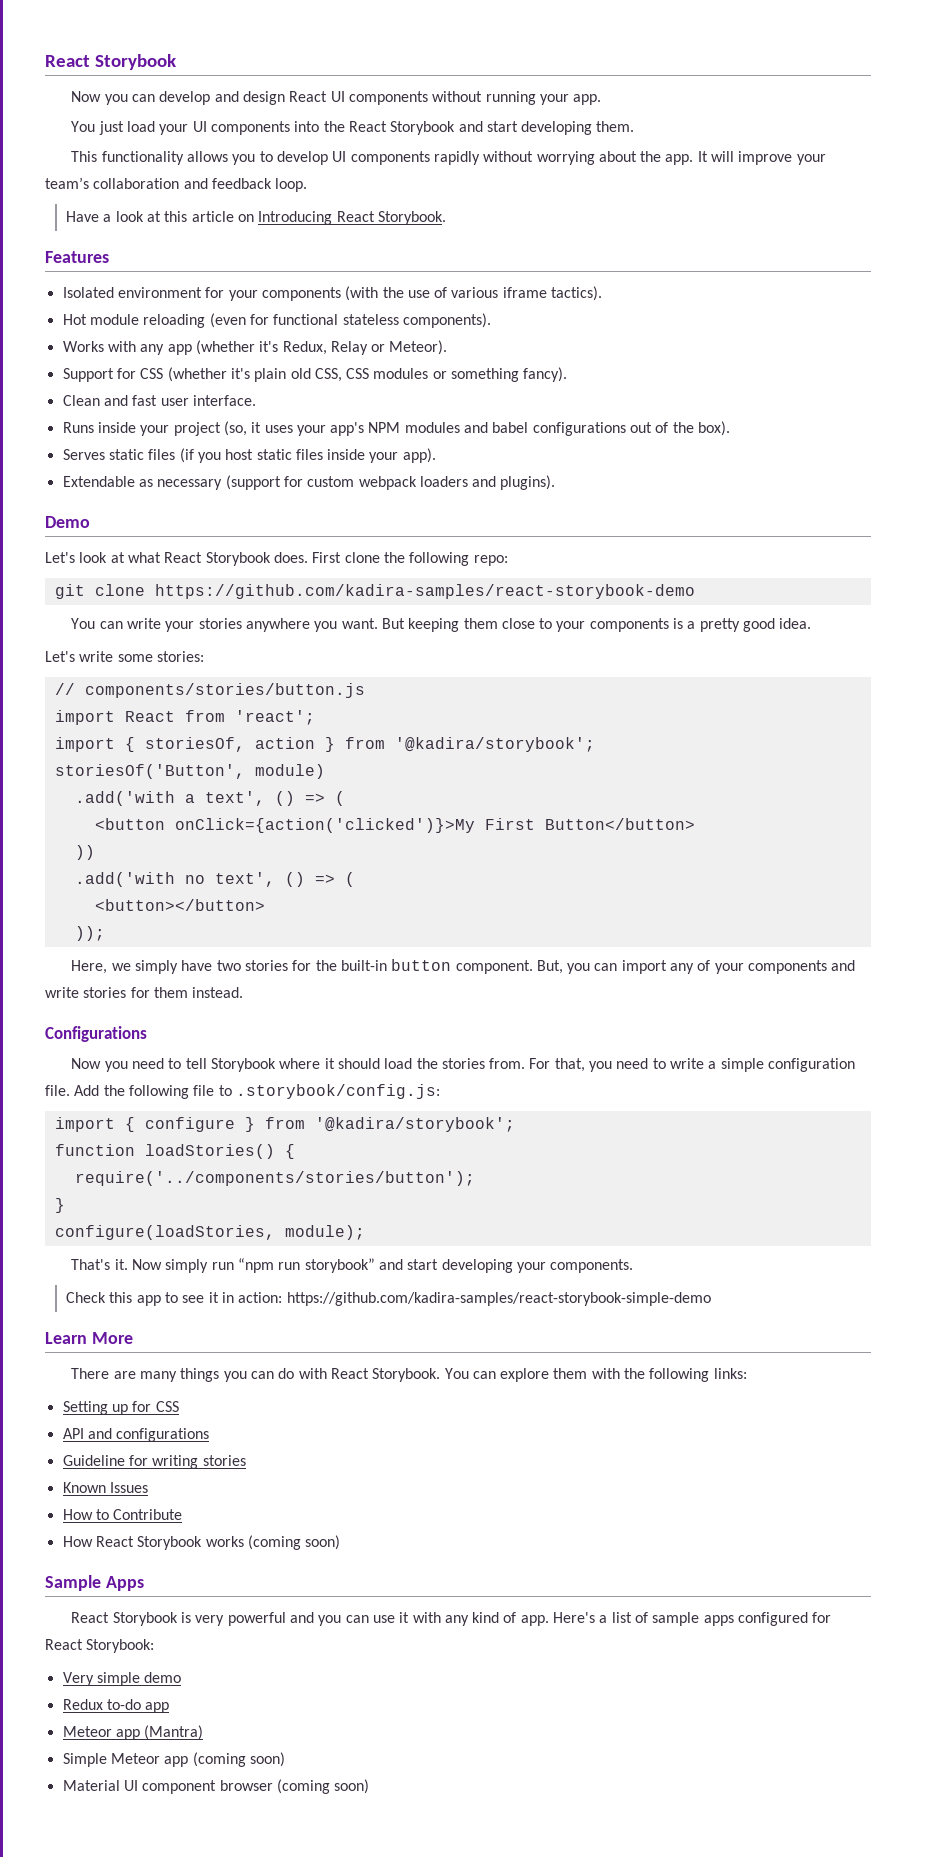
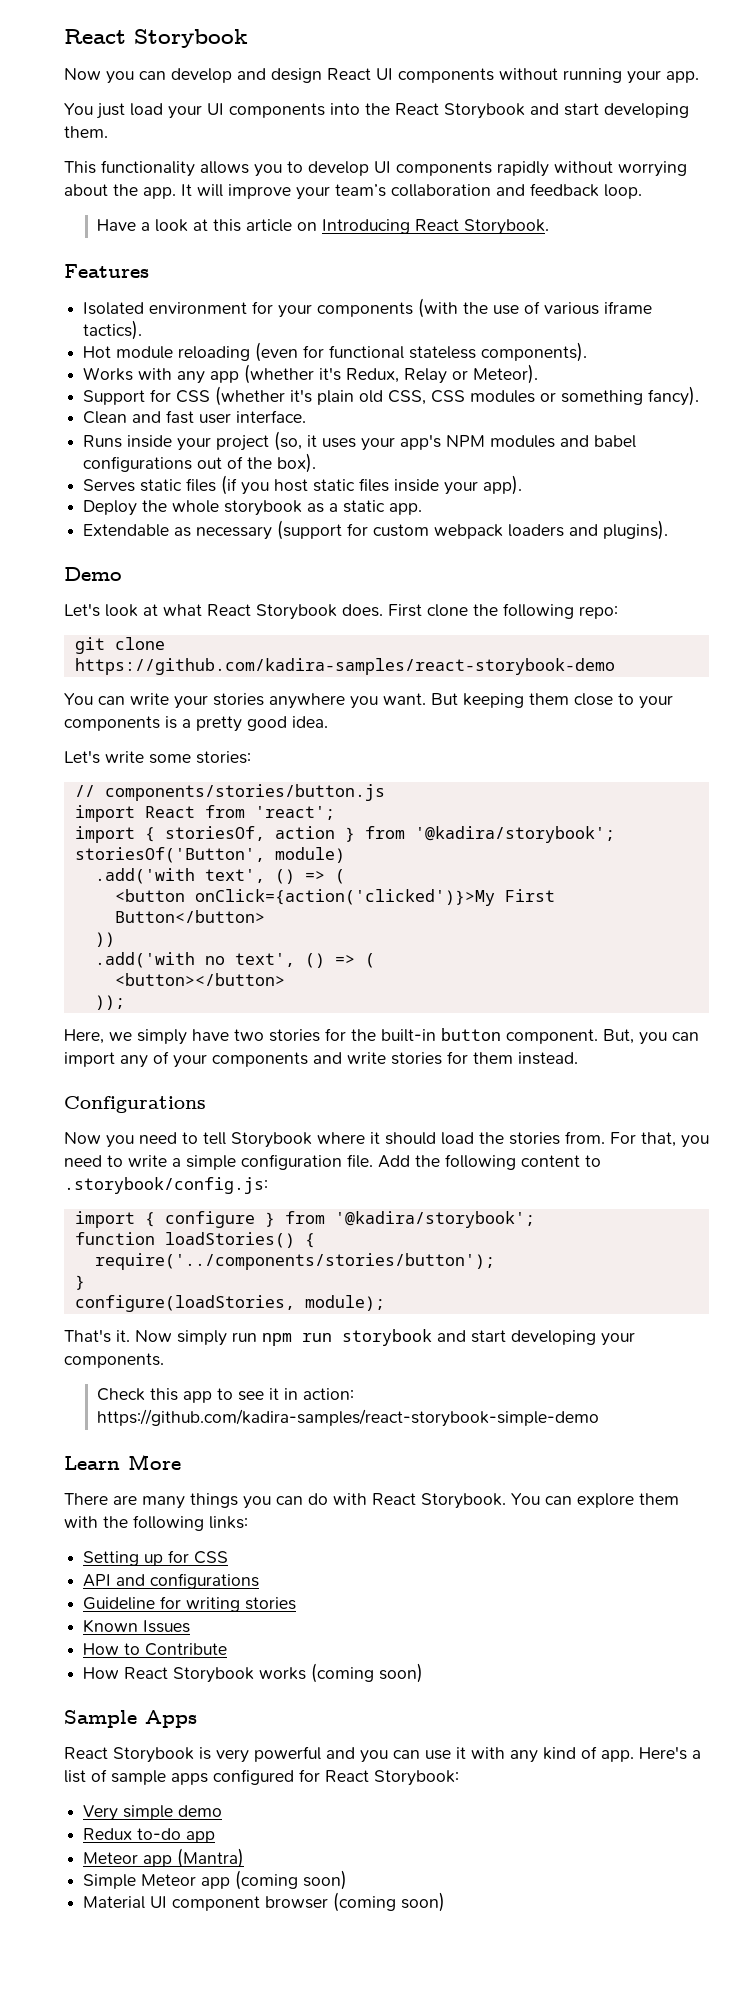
(436, 455) none -> [83,500,423,516] // Deploy the whole storybook as a static app.
[184,794,195,803] a -> (195, 876) none
[193,1085,215,1096] file -> [521,1155,580,1167] content
[237,1258,375,1273] “npm run storybook” -> [262,1329,432,1346] npm run storybook

